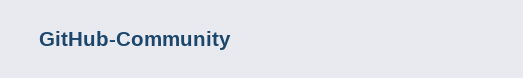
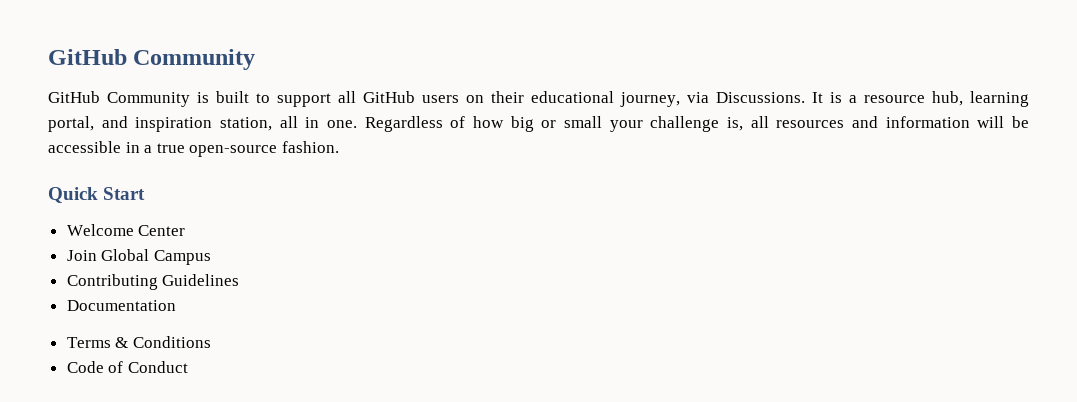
[39,31,231,50] GitHub-Community -> [48,49,256,70] [48,91,1029,107] [48,116,1029,132] [48,141,339,157] [48,187,146,203] [66,224,186,236] [66,249,211,265] [66,274,240,290] [66,300,176,311] [66,336,211,348] [66,361,188,373] GitHub Community // GitHub Community is built to support all GitHub users on their educational journey, via Discussions. It is a resource hub, learning portal, and inspiration station, all in one. Regardless of how big or small your challenge is, all resources and information will be accessible in a true open-source fashion. // Quick Start // Welcome Center // Join Global Campus // Contributing Guidelines // Documentation // Terms & Conditions // Code of Conduct

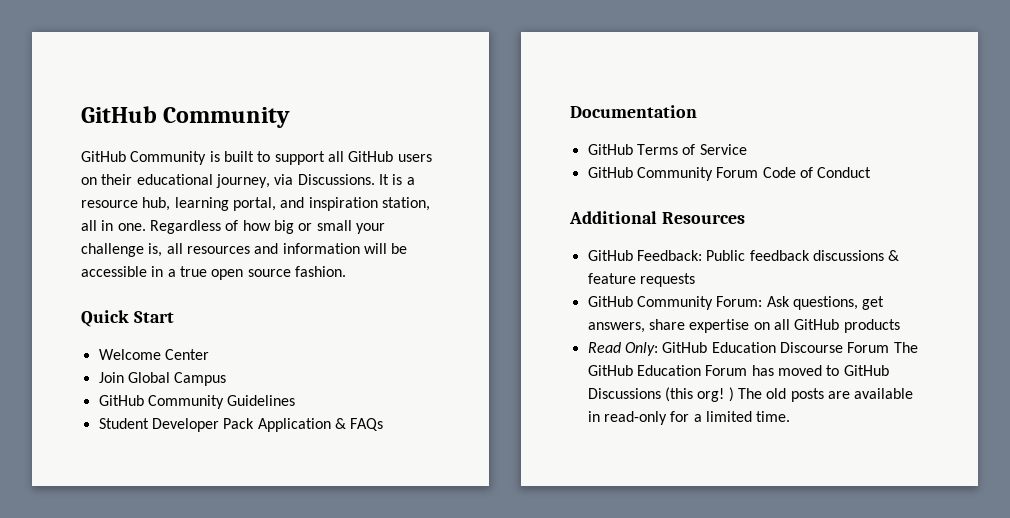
[189,145,278,157] open-source -> [211,269,291,280] open source
[66,274,158,290] Contributing -> [98,395,224,409] GitHub Community
[66,300,176,311] [66,336,211,348] [66,361,188,373] Documentation // Terms & Conditions // Code of Conduct -> [98,418,384,432] [570,105,697,118] [587,144,747,155] [587,167,872,181] [569,211,745,224] [587,250,900,261] [587,273,695,287] [587,296,885,310] [587,319,900,333] [587,342,918,356] [587,365,889,376] [587,387,914,402] [587,411,791,425] Student Developer Pack Application & FAQs // Documentation // GitHub Terms of Service // GitHub Community Forum Code of Conduct // Additional Resources // GitHub Feedback: Public feedback discussions & feature requests // GitHub Community Forum: Ask questions, get answers, share expertise on all GitHub products // Read Only: GitHub Education Discourse Forum The GitHub Education Forum has moved to GitHub Discussions (this org! ) The old posts are available in read-only for a limited time.

